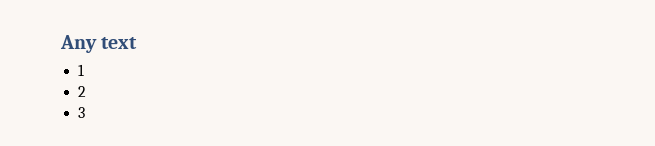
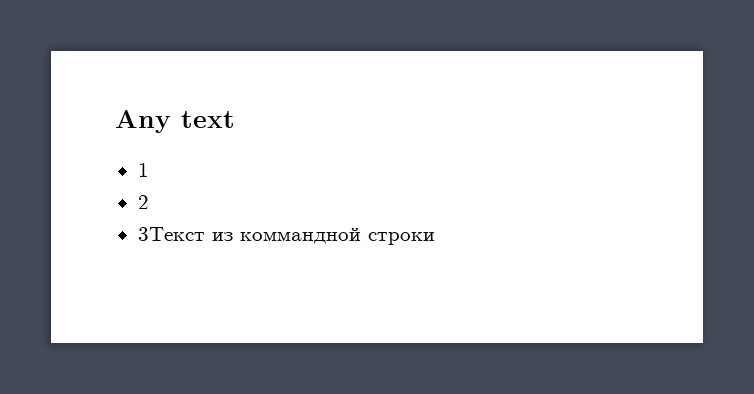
[78,107,86,118] 3 -> [137,227,435,245] 3Текст из коммандной строки

